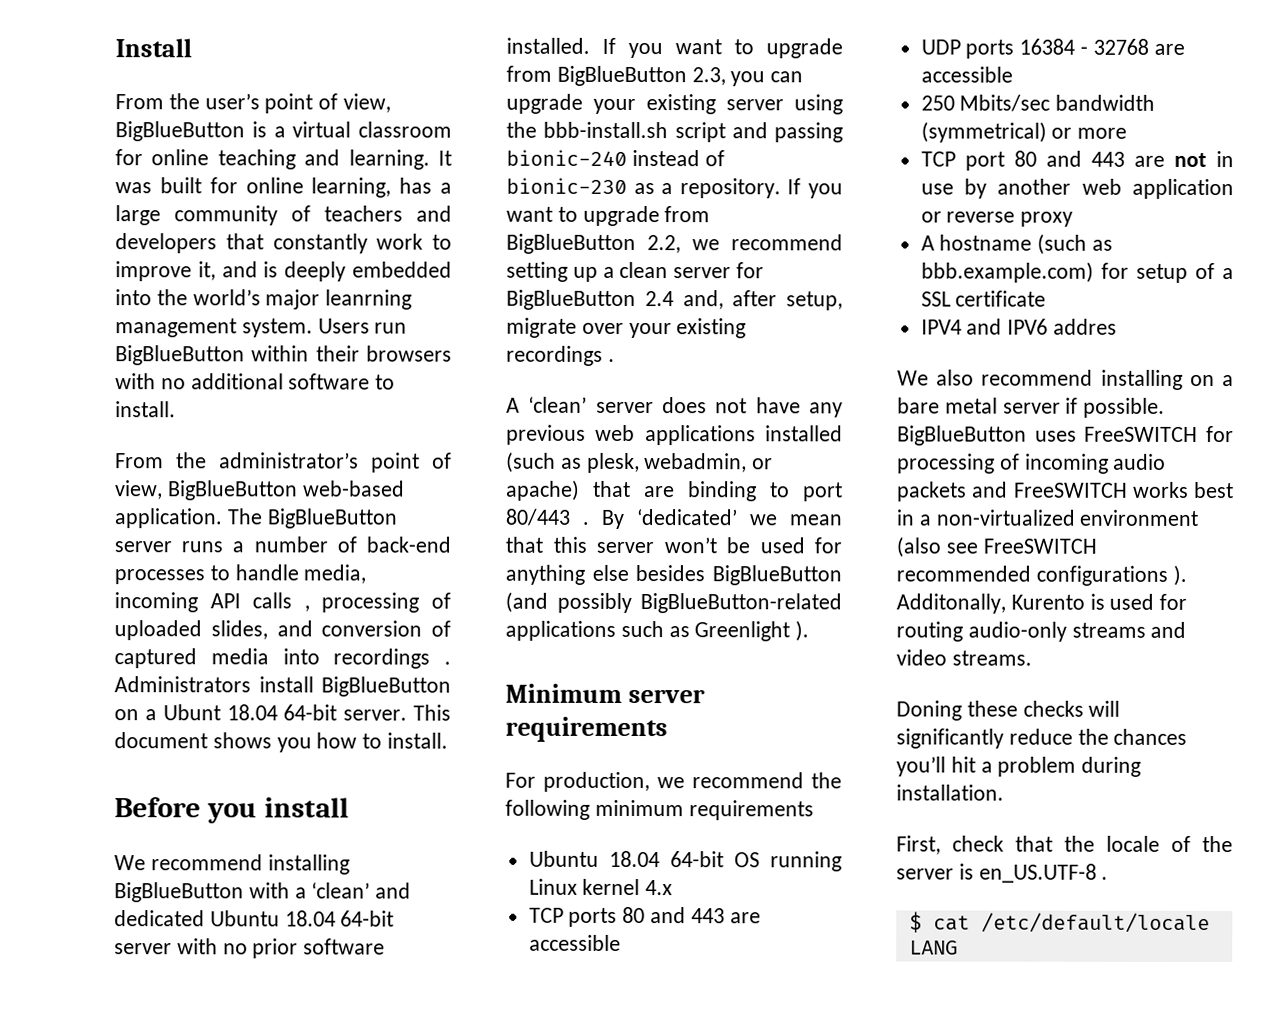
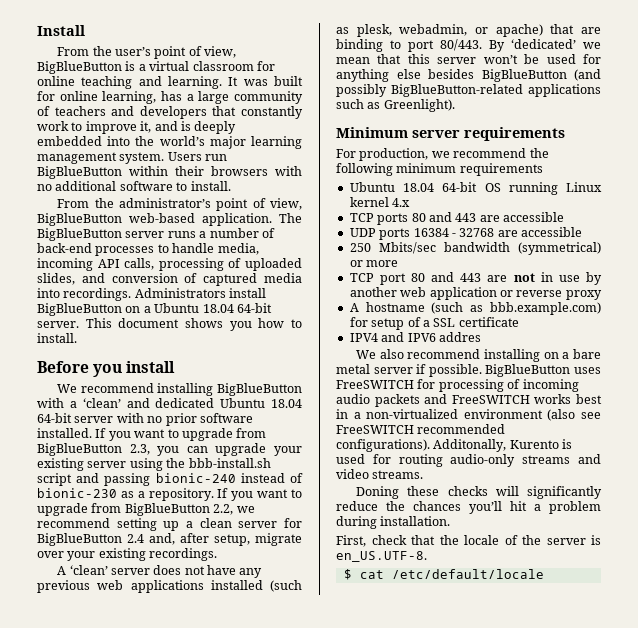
[325,289,413,310] leanrning -> [251,136,302,149] learning
[252,592,310,612] calls , -> [124,258,155,270] calls,
[333,648,451,669] recordings . -> [63,288,132,301] recordings.
[162,704,221,721] Ubunt -> [154,303,200,313] Ubuntu
[506,345,615,366] recordings . -> [149,548,218,561] recordings.
[505,508,589,526] 80/443 . -> [440,39,482,51] 80/443.
[694,620,810,642] Greenlight ). -> [383,99,455,112] Greenlight).
[1035,564,1187,586] configurations ). -> [336,439,430,452] configurations).
[978,863,1109,883] en_US.UTF-8 . -> [336,551,427,562] en_US.UTF-8.
[908,940,958,955] LANG -> (544, 574) none

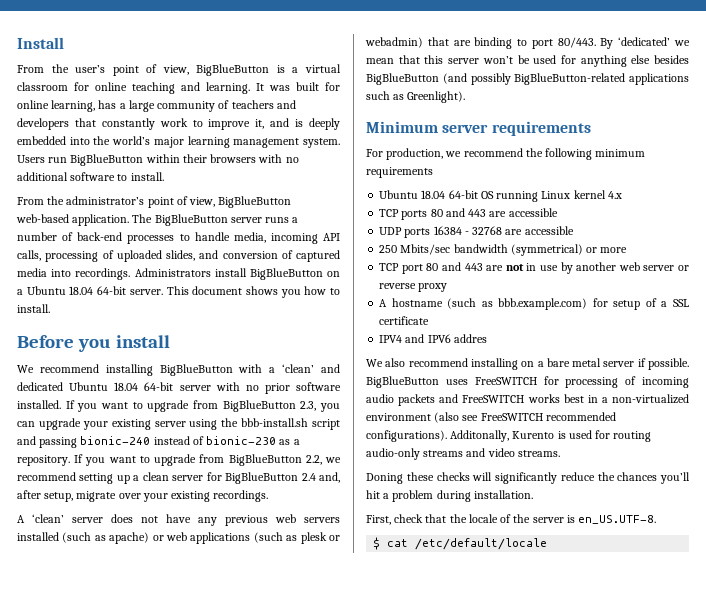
[130,580,204,593] applications -> [304,517,340,523] servers
[356,24,543,37] plesk, webadmin, or apache) -> [109,532,340,544] [365,37,423,48] apache) or web applications (such as plesk or webadmin)
[429,287,497,300] application -> [643,265,675,271] server

